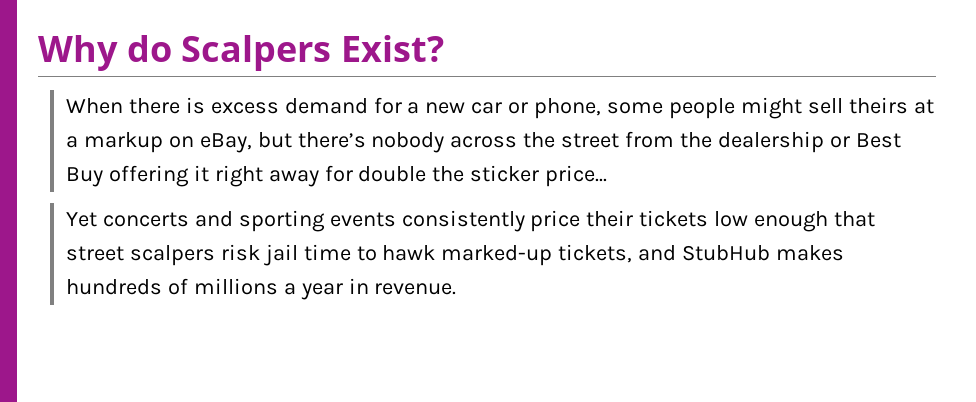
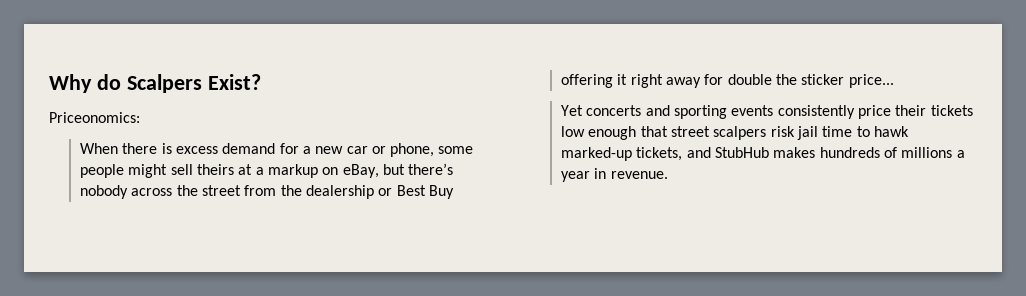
(444, 48) none -> [49,112,140,123] // Priceonomics:

